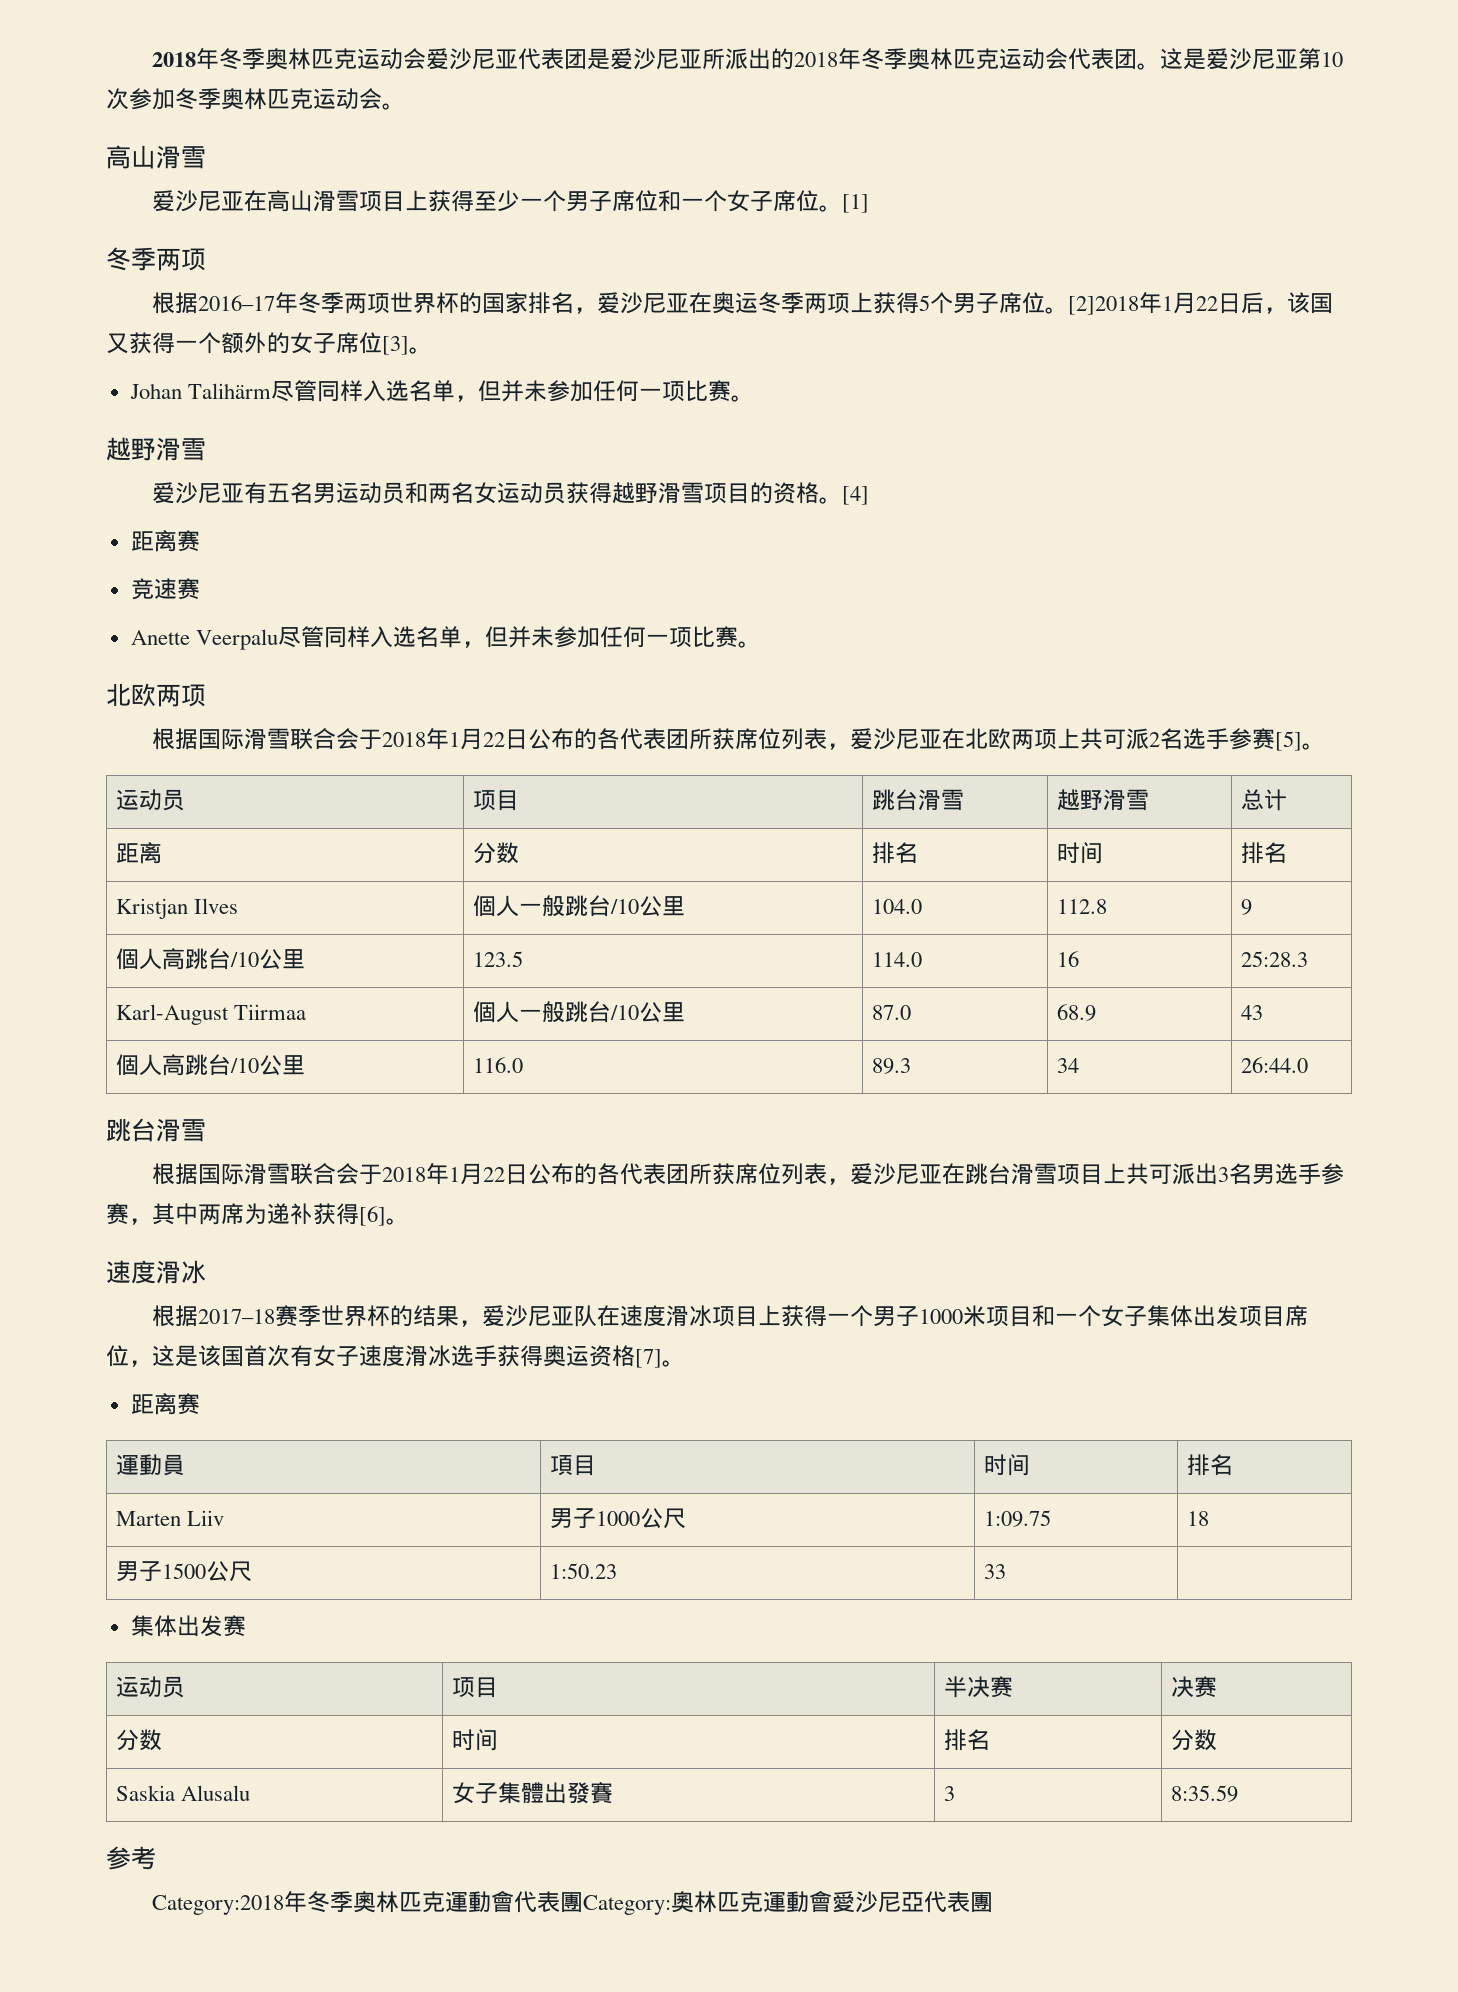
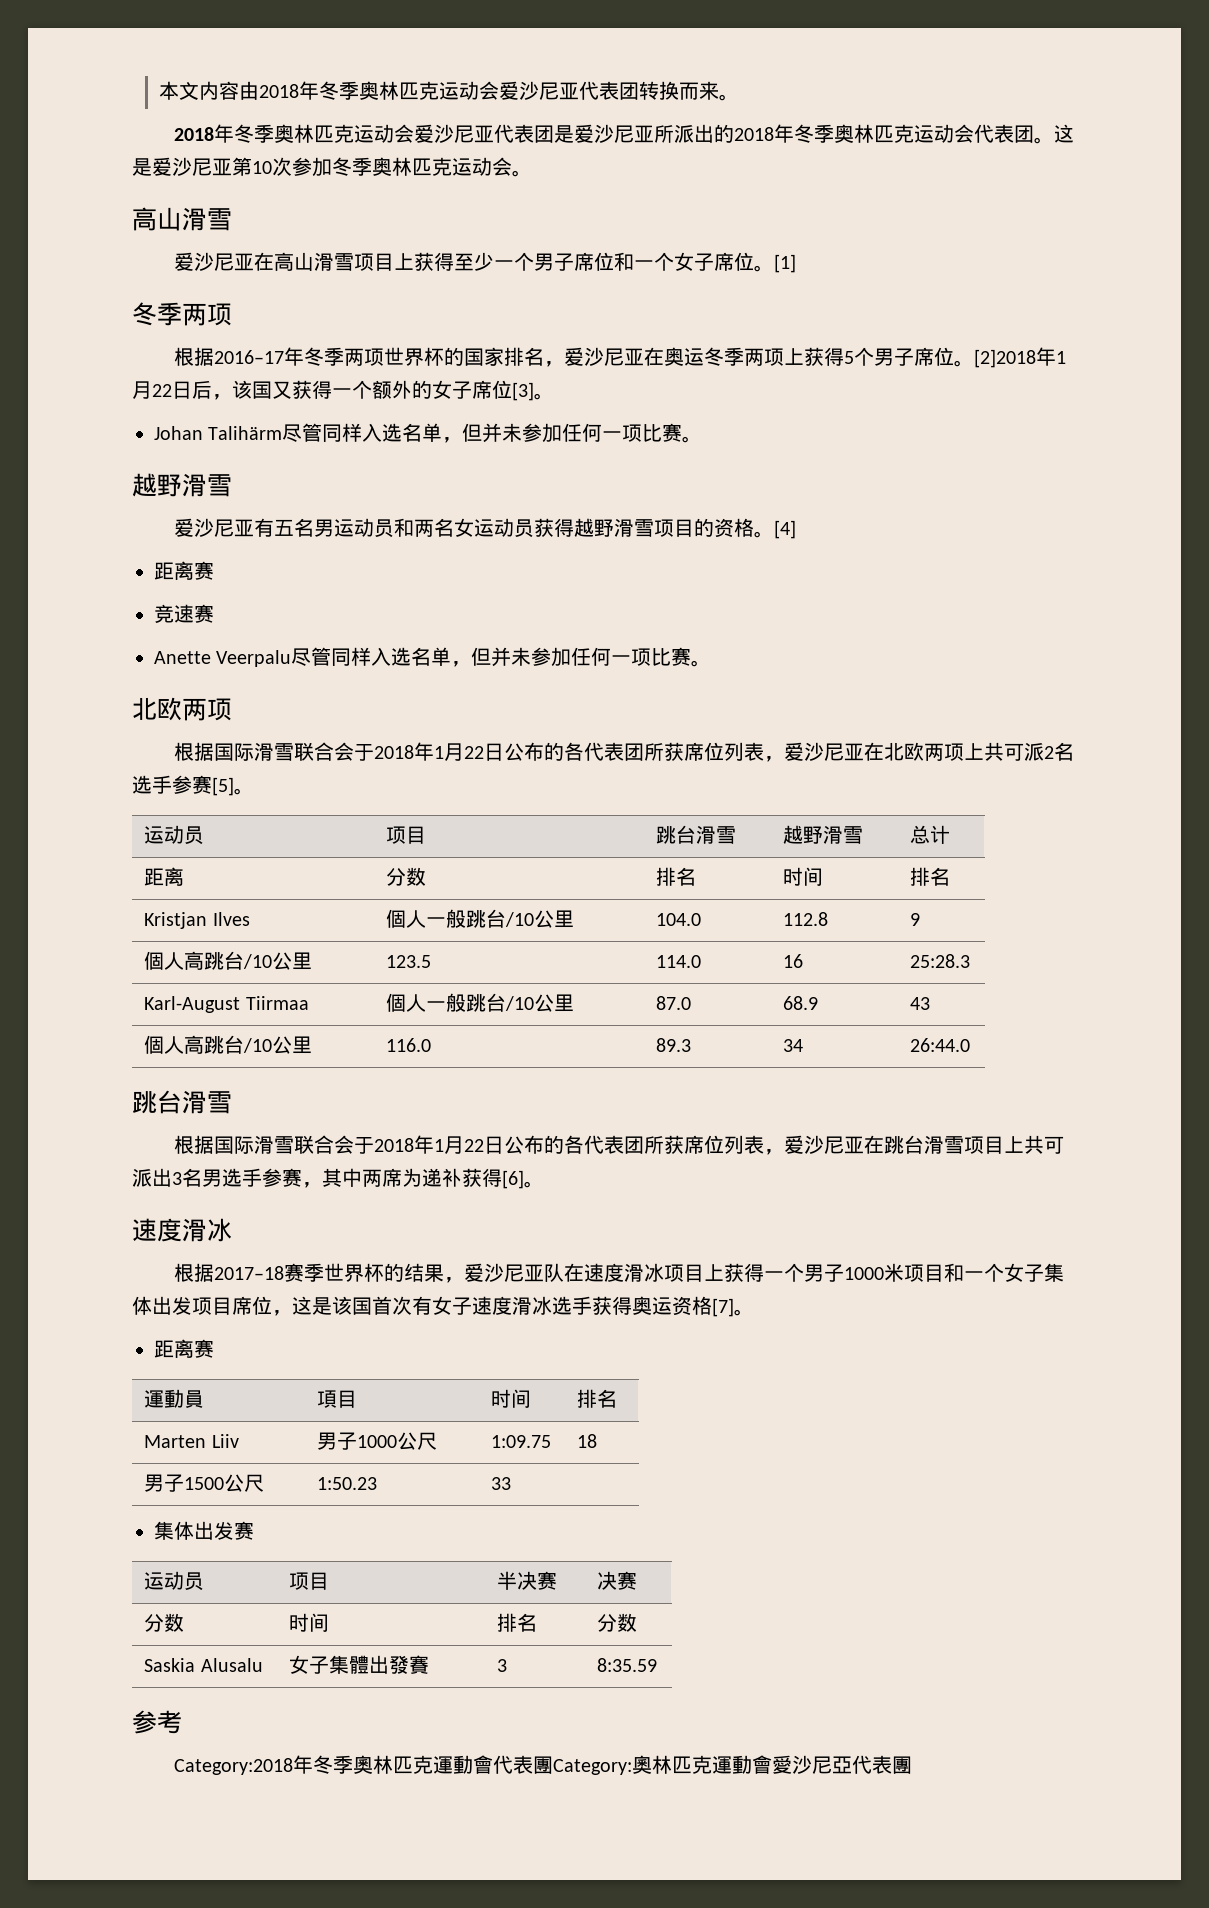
(151, 59) none -> [159,81,740,101] 本文内容由2018年冬季奥林匹克运动会爱沙尼亚代表团转换而来。 //

